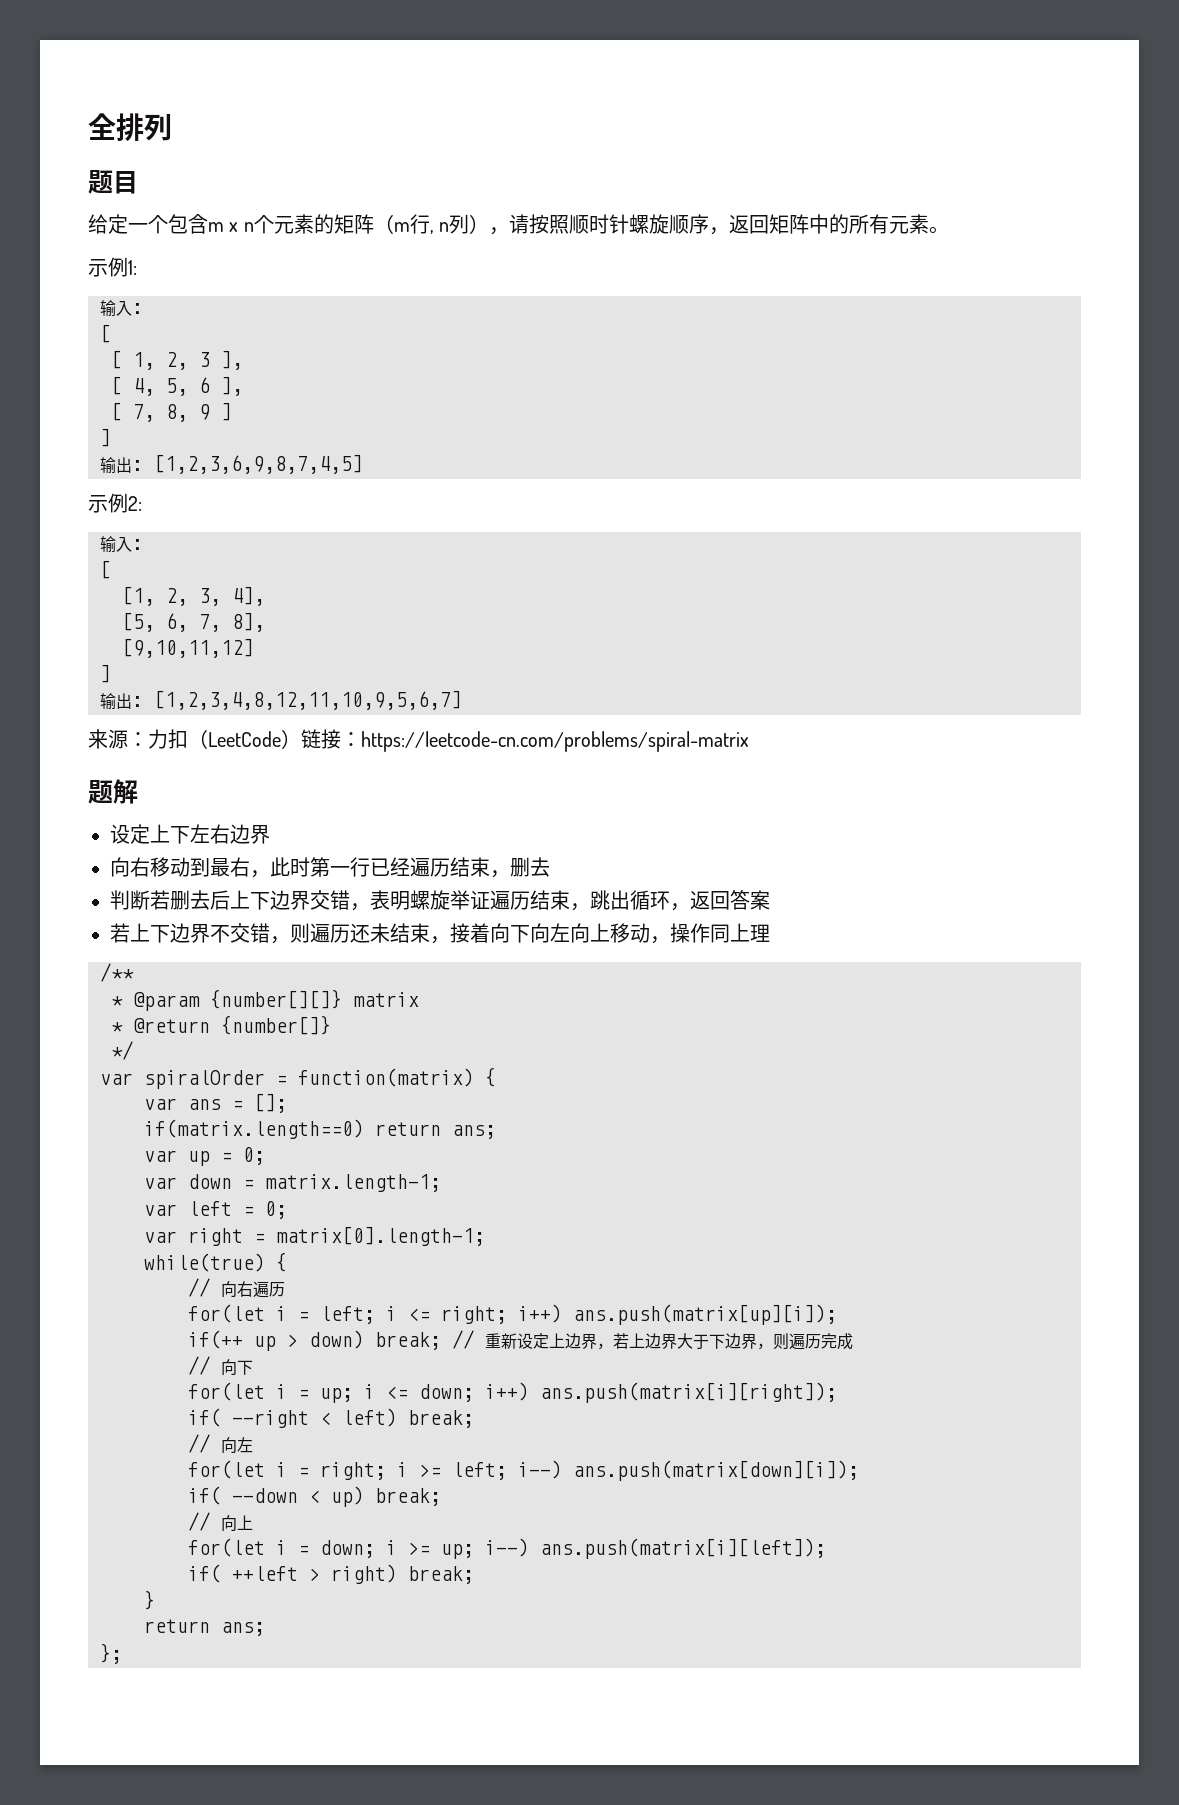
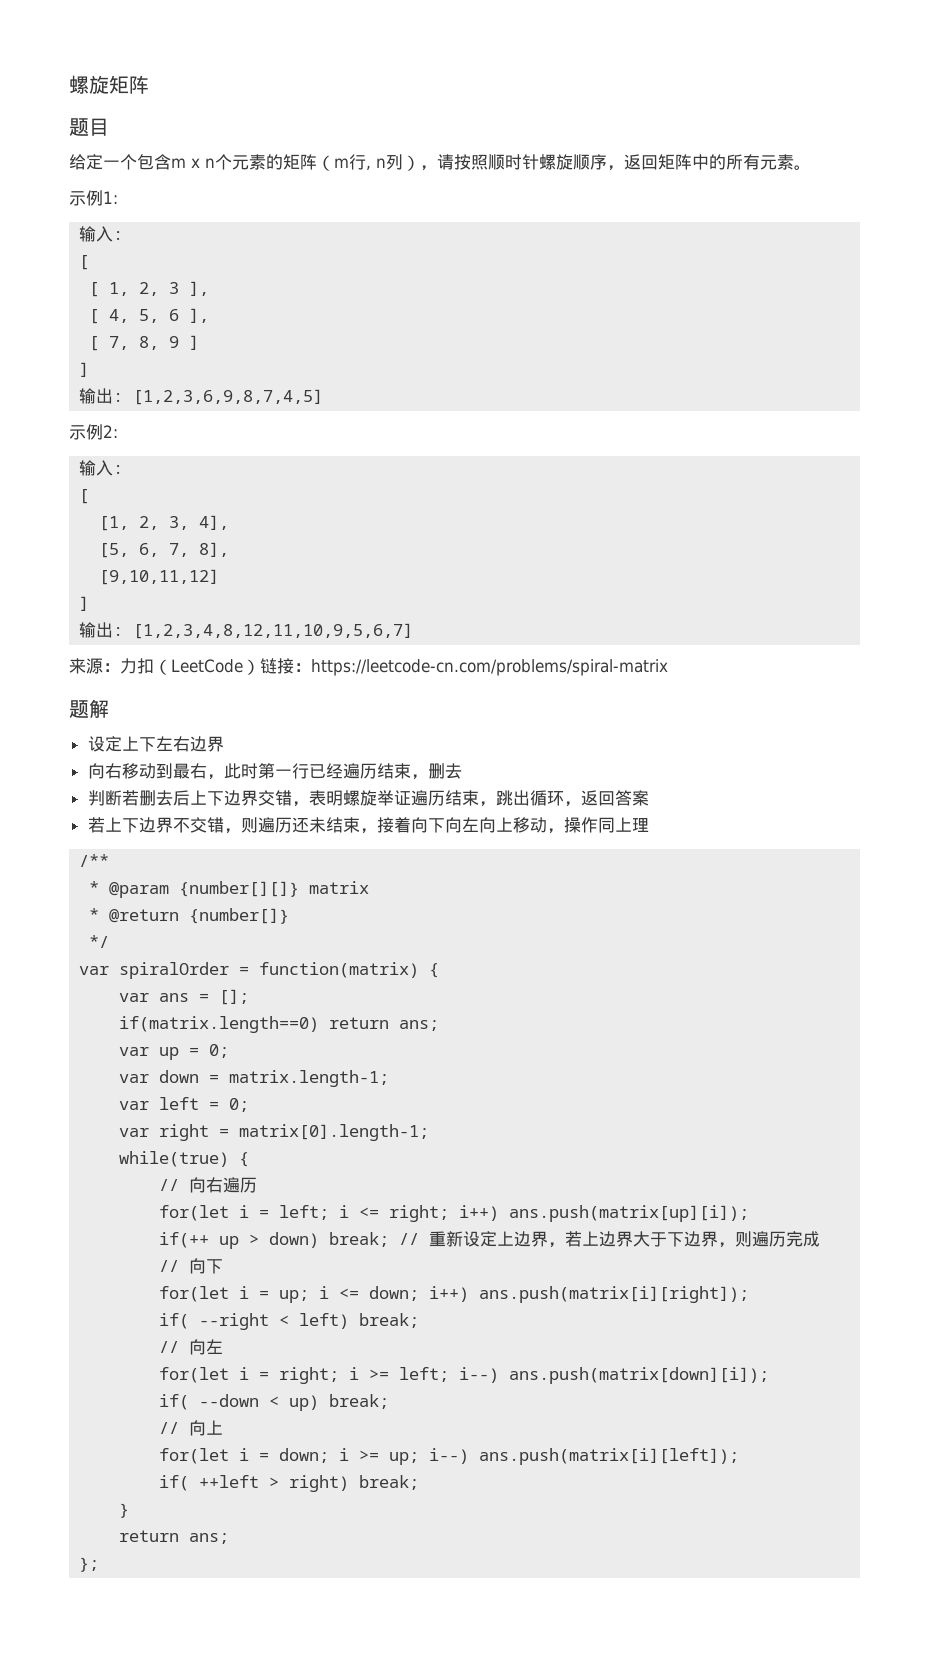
[88,113,172,141] 全排列 -> [69,75,149,94] 螺旋矩阵

